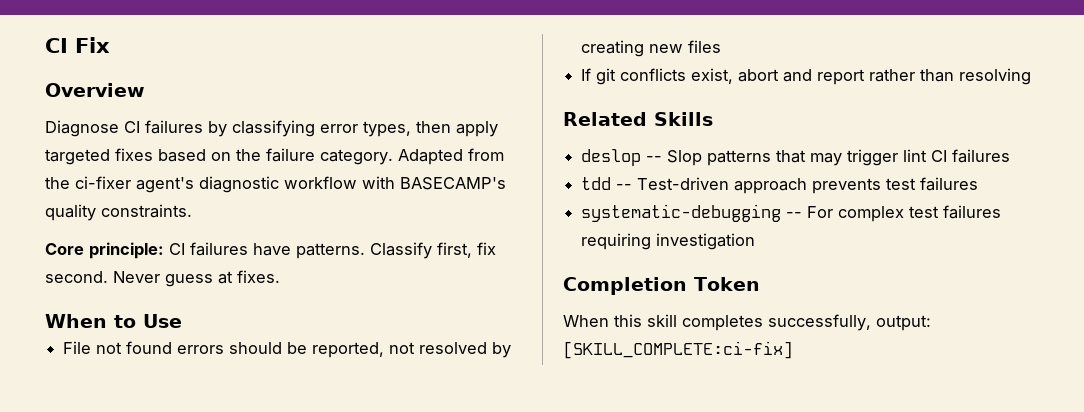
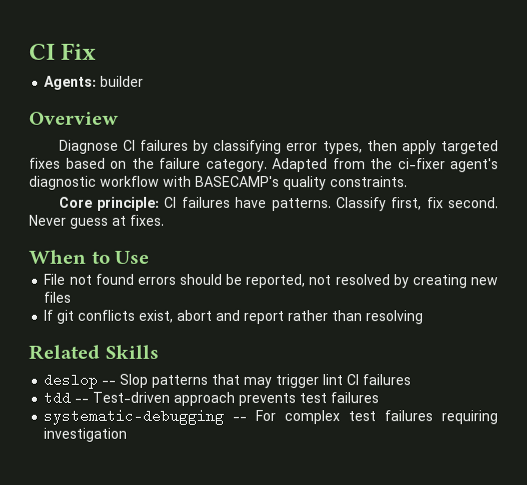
(110, 45) none -> [44,75,145,90] // Agents: builder
[563,277,760,295] [563,314,931,331] [563,341,793,359] // Completion Token // When this skill completes successfully, output: [SKILL_COMPLETE:ci-fix] -> (128, 434) none

